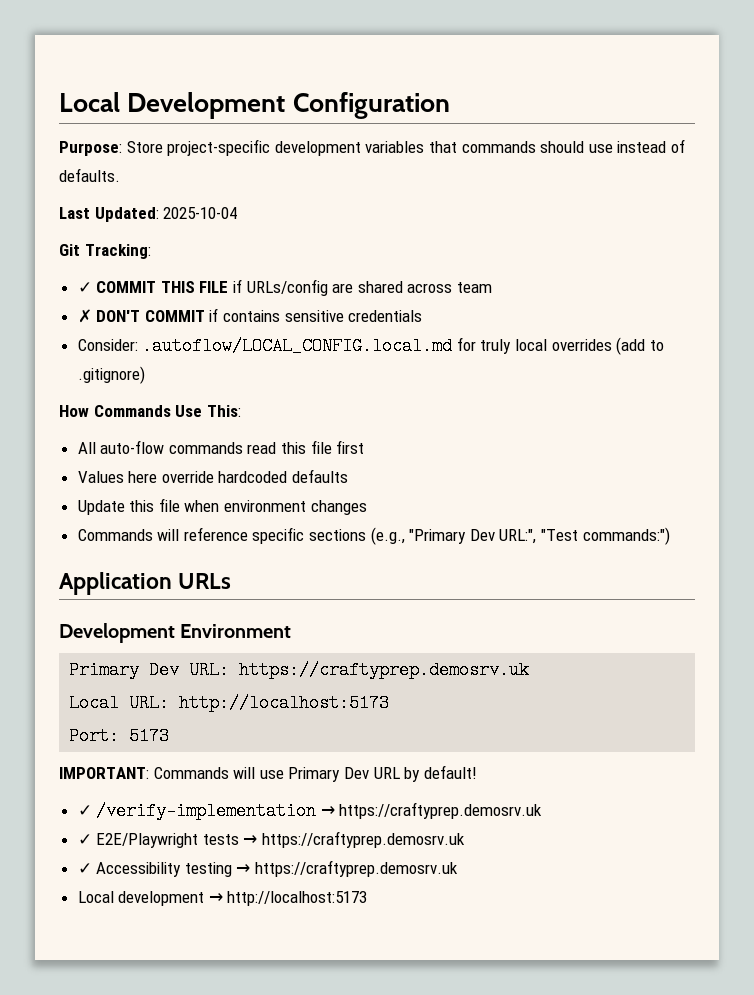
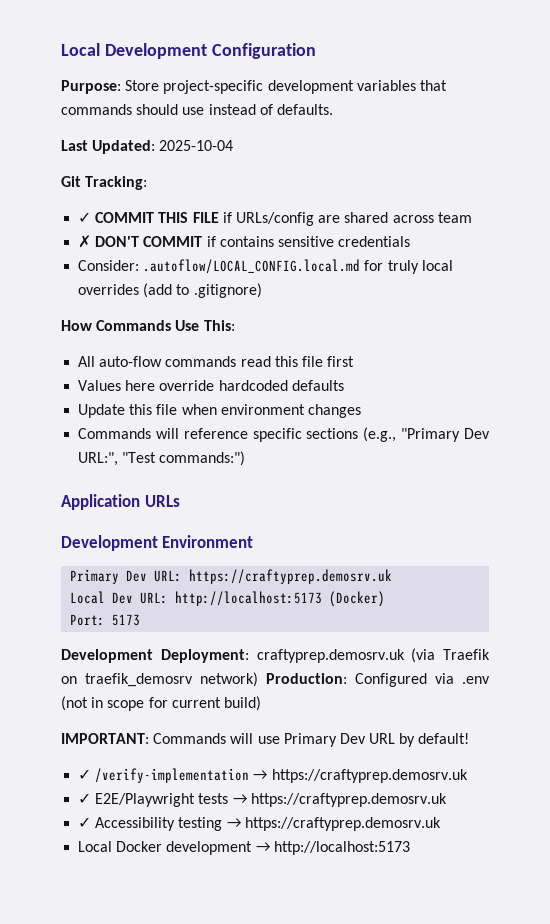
(120, 703) none -> [112,592,134,604] Dev
(390, 703) none -> [329,591,386,607] (Docker)
(170, 736) none -> [61,648,490,663] [61,672,490,687] [61,696,261,711] // Development Deployment: craftyprep.demosrv.uk (via Traefik on traefik_demosrv network) Production: Configured via .env (not in scope for current build)
(114, 897) none -> [116,841,163,852] Docker

